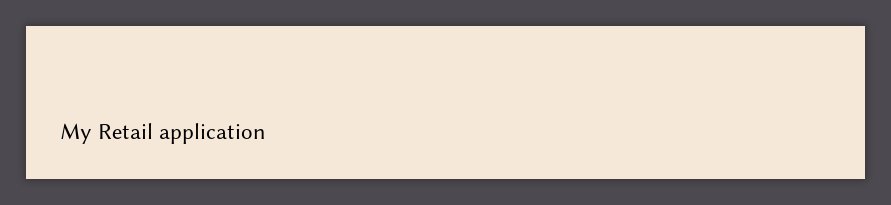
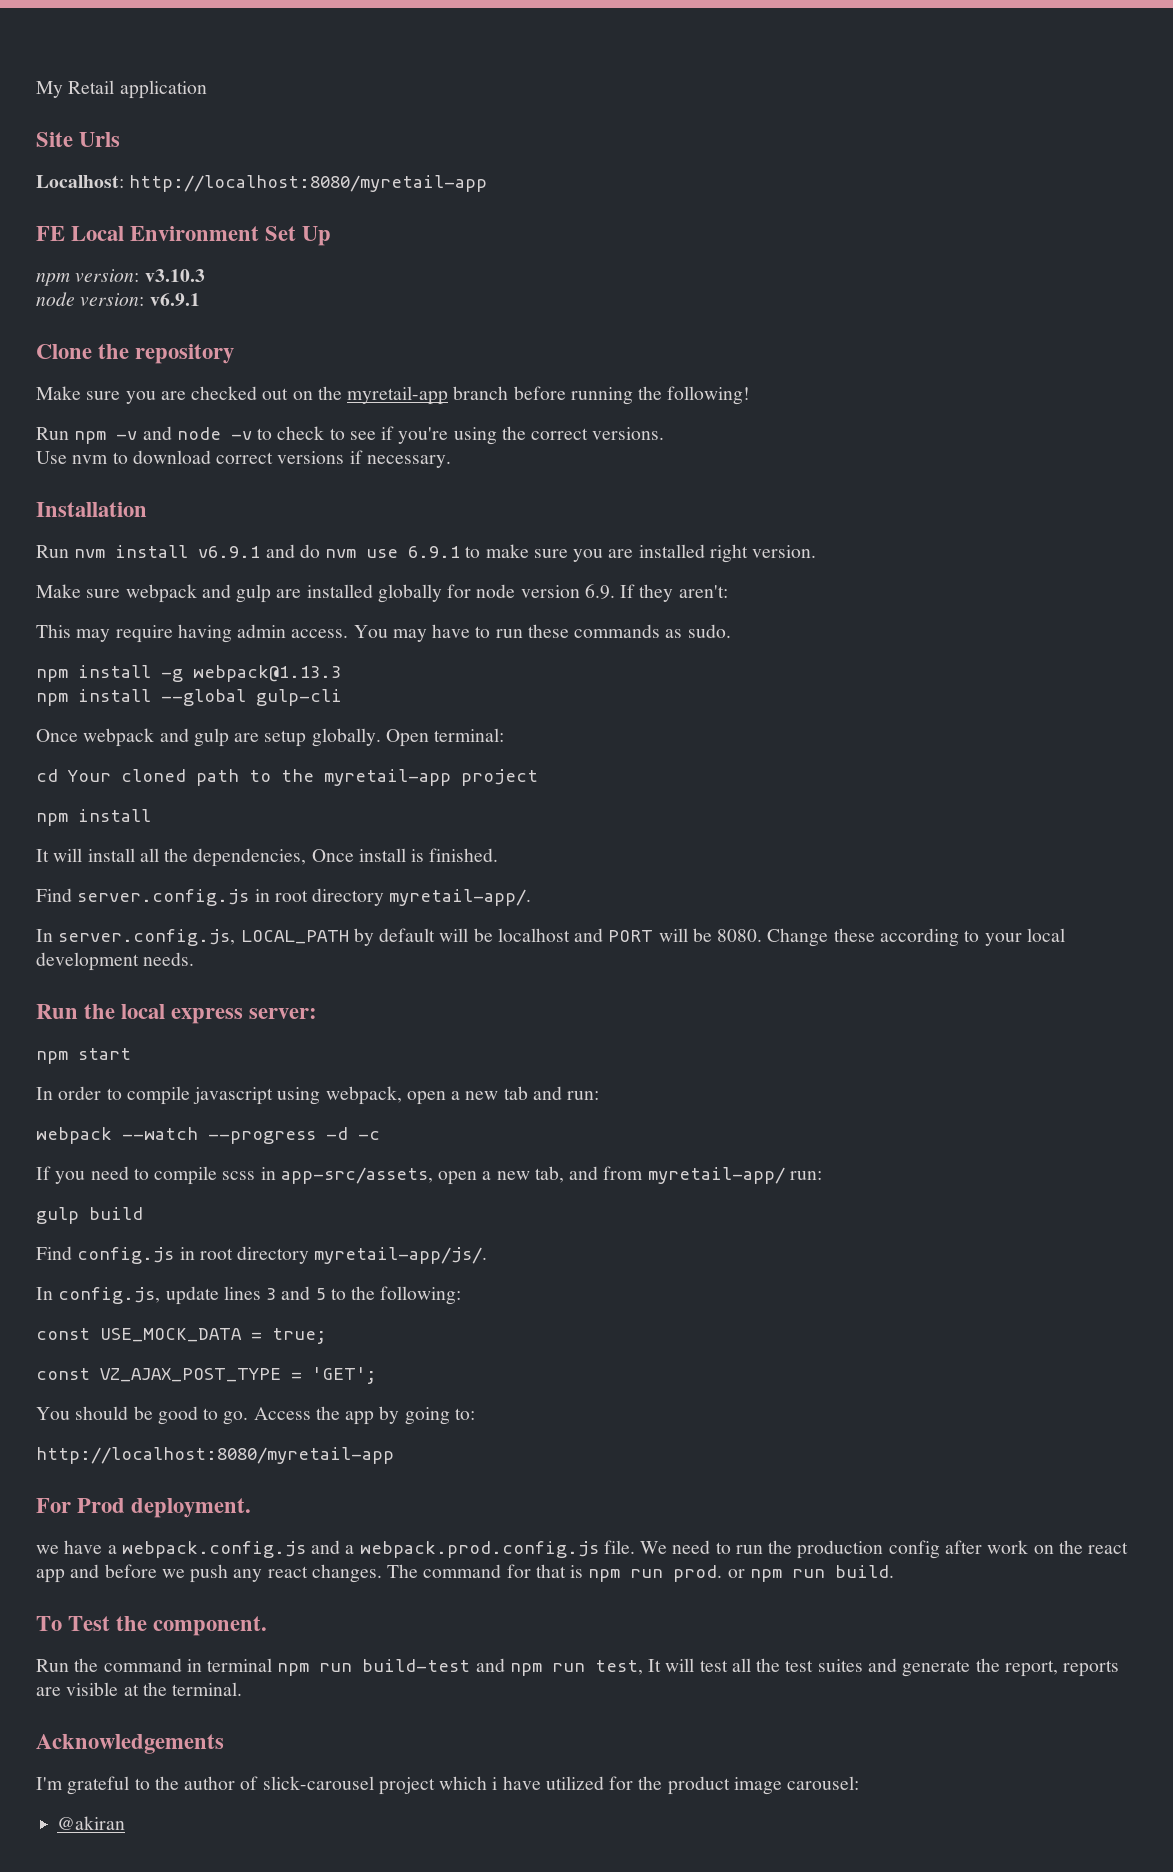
(266, 133) none -> [36,132,121,147] [36,175,488,192] [36,226,332,246] [36,269,205,286] [36,292,200,306] [36,344,235,364] [36,386,751,405] [36,426,665,445] [36,450,451,468] [36,502,147,517] [36,544,817,563] [36,584,728,603] [36,624,731,643] [36,665,341,682] [36,689,342,706] [36,728,505,747] [36,769,538,786] [36,809,151,826] [36,848,499,867] [36,888,532,906] [36,928,1065,947] [36,952,195,971] [36,1004,318,1024] [36,1048,131,1064] [36,1086,600,1105] [36,1127,380,1144] [36,1166,822,1185] [36,1207,143,1224] [36,1246,488,1264] [36,1286,462,1305] [36,1328,326,1344] [36,1367,376,1384] [36,1406,475,1425] [36,1447,394,1464] [36,1498,252,1518] [36,1540,1129,1559] [36,1564,894,1583] [36,1616,268,1636] [36,1658,1120,1677] [36,1682,243,1696] [36,1734,224,1754] [36,1776,860,1795] [57,1816,126,1830] // Site Urls // Localhost: http://localhost:8080/myretail-app // FE Local Environment Set Up // npm version: v3.10.3 // node version: v6.9.1 // Clone the repository // Make sure you are checked out on the myretail-app branch before running the following! // Run npm -v and node -v to check to see if you're using the correct versions. // Use nvm to download correct versions if necessary. // Installation // Run nvm install v6.9.1 and do nvm use 6.9.1 to make sure you are installed right version. // Make sure webpack and gulp are installed globally for node version 6.9. If they aren't: // This may require having admin access. You may have to run these commands as sudo. // npm install -g webpack@1.13.3 // npm install --global gulp-cli // Once webpack and gulp are setup globally. Open terminal: // cd Your cloned path to the myretail-app project // npm install // It will install all the dependencies, Once install is finished. // Find server.config.js in root directory myretail-app/. // In server.config.js, LOCAL_PATH by default will be localhost and PORT will be 8080. Change these according to your local development needs. // Run the local express server: // npm start // In order to compile javascript using webpack, open a new tab and run: // webpack --watch --progress -d -c // If you need to compile scss in app-src/assets, open a new tab, and from myretail-app/ run: // gulp build // Find config.js in root directory myretail-app/js/. // In config.js, update lines 3 and 5 to the following: // const USE_MOCK_DATA = true; // const VZ_AJAX_POST_TYPE = 'GET'; // You should be good to go. Access the app by going to: // http://localhost:8080/myretail-app // For Prod deployment. // we have a webpack.config.js and a webpack.prod.config.js file. We need to run the production config after work on the react app and before we push any react changes. The command for that is npm run prod. or npm run build. // To Test the component. // Run the command in terminal npm run build-test and npm run test, It will test all the test suites and generate the report, reports are visible at the terminal. // Acknowledgements // I'm grateful to the author of slick-carousel project which i have utilized for the product image carousel: // @akiran

